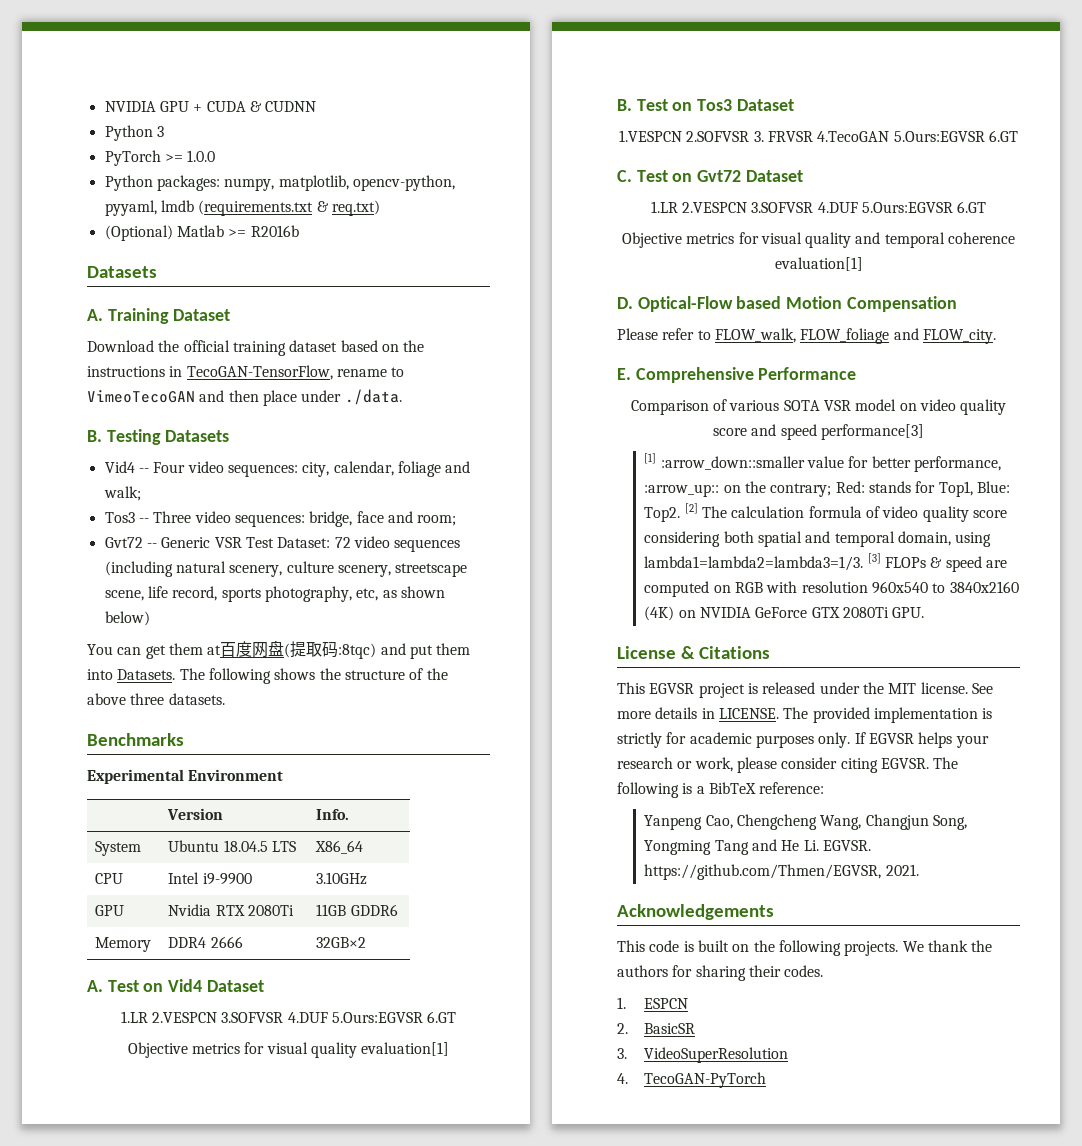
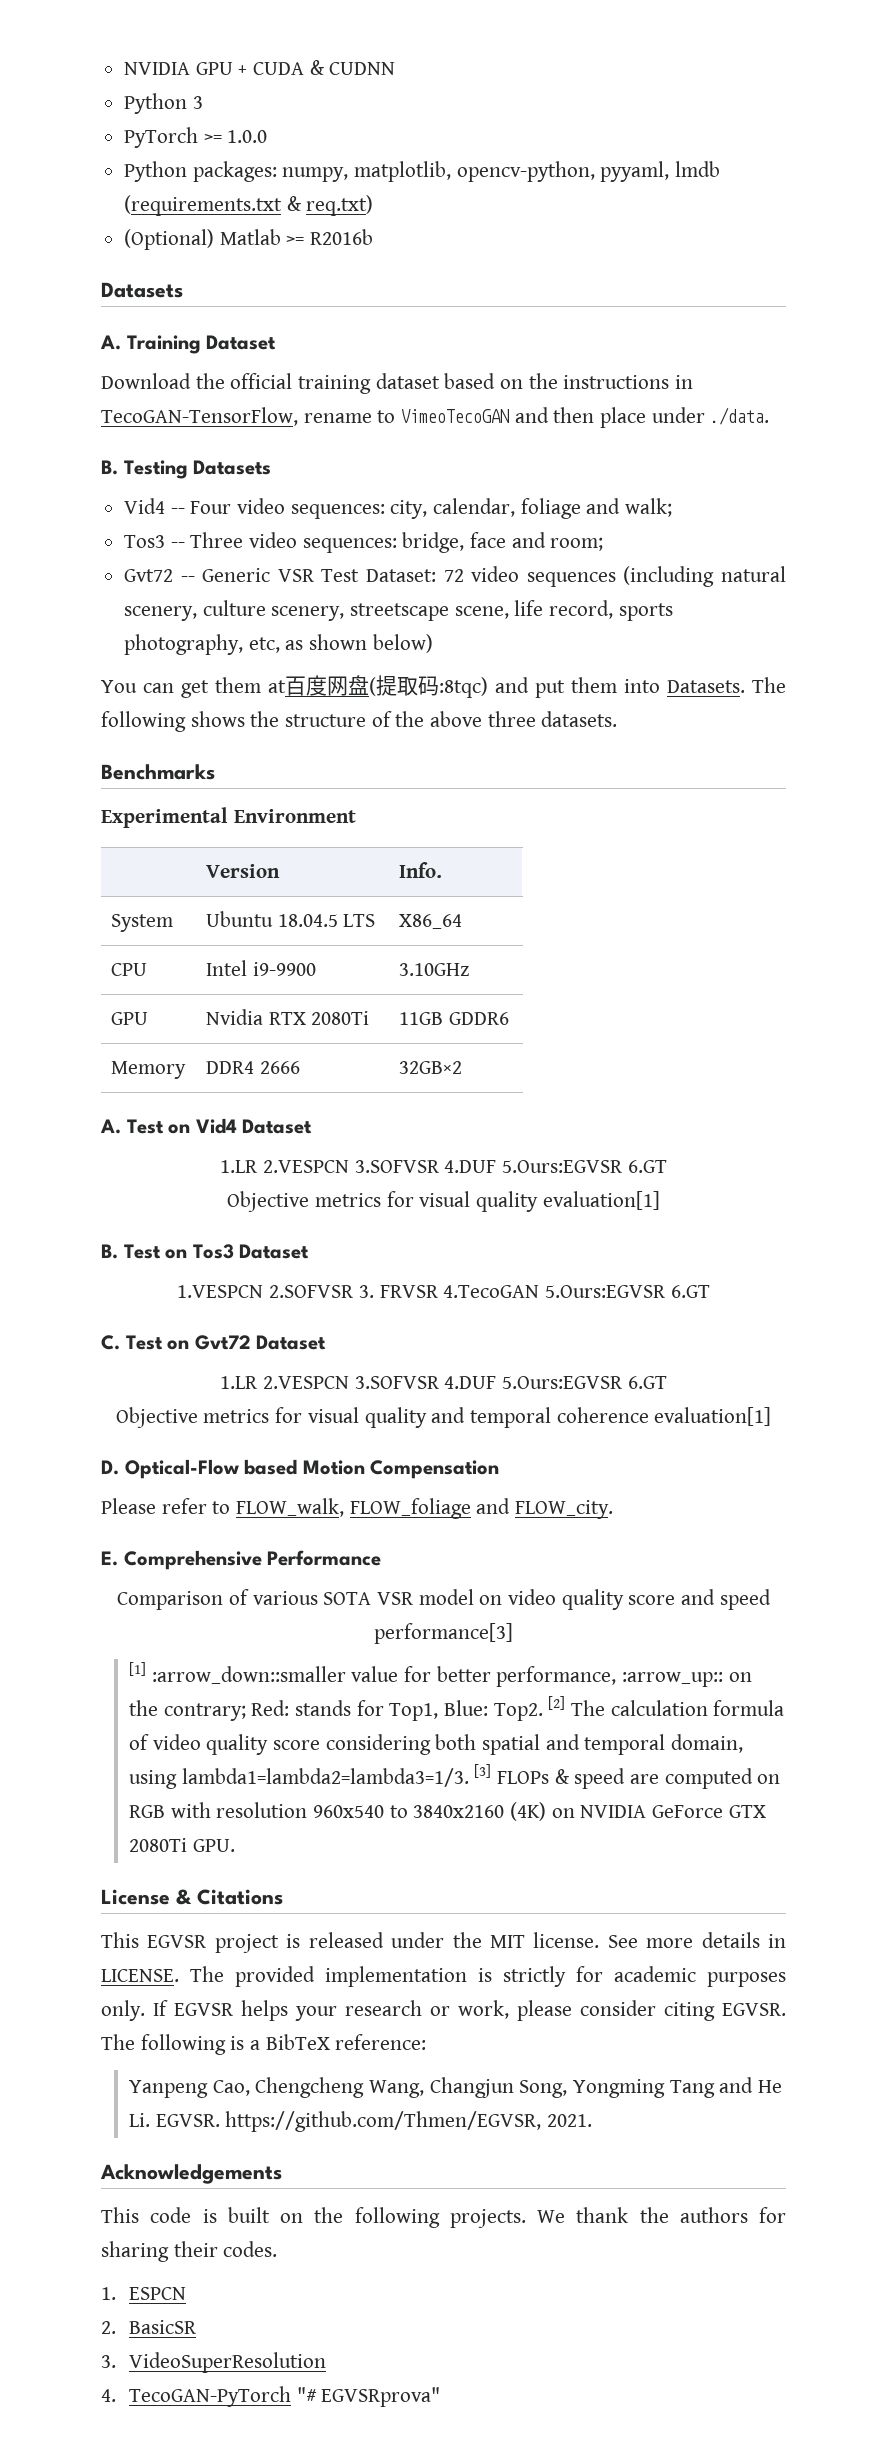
(767, 1080) none -> [296,2387,441,2407] "# EGVSRprova"

